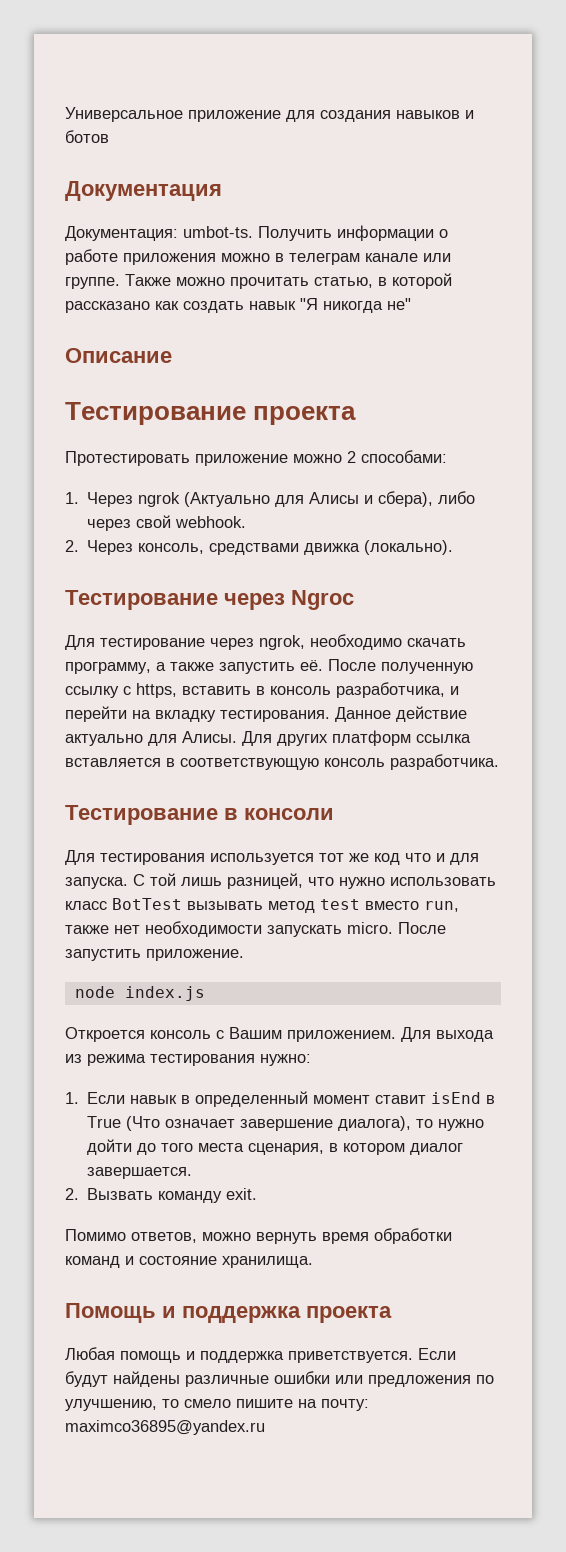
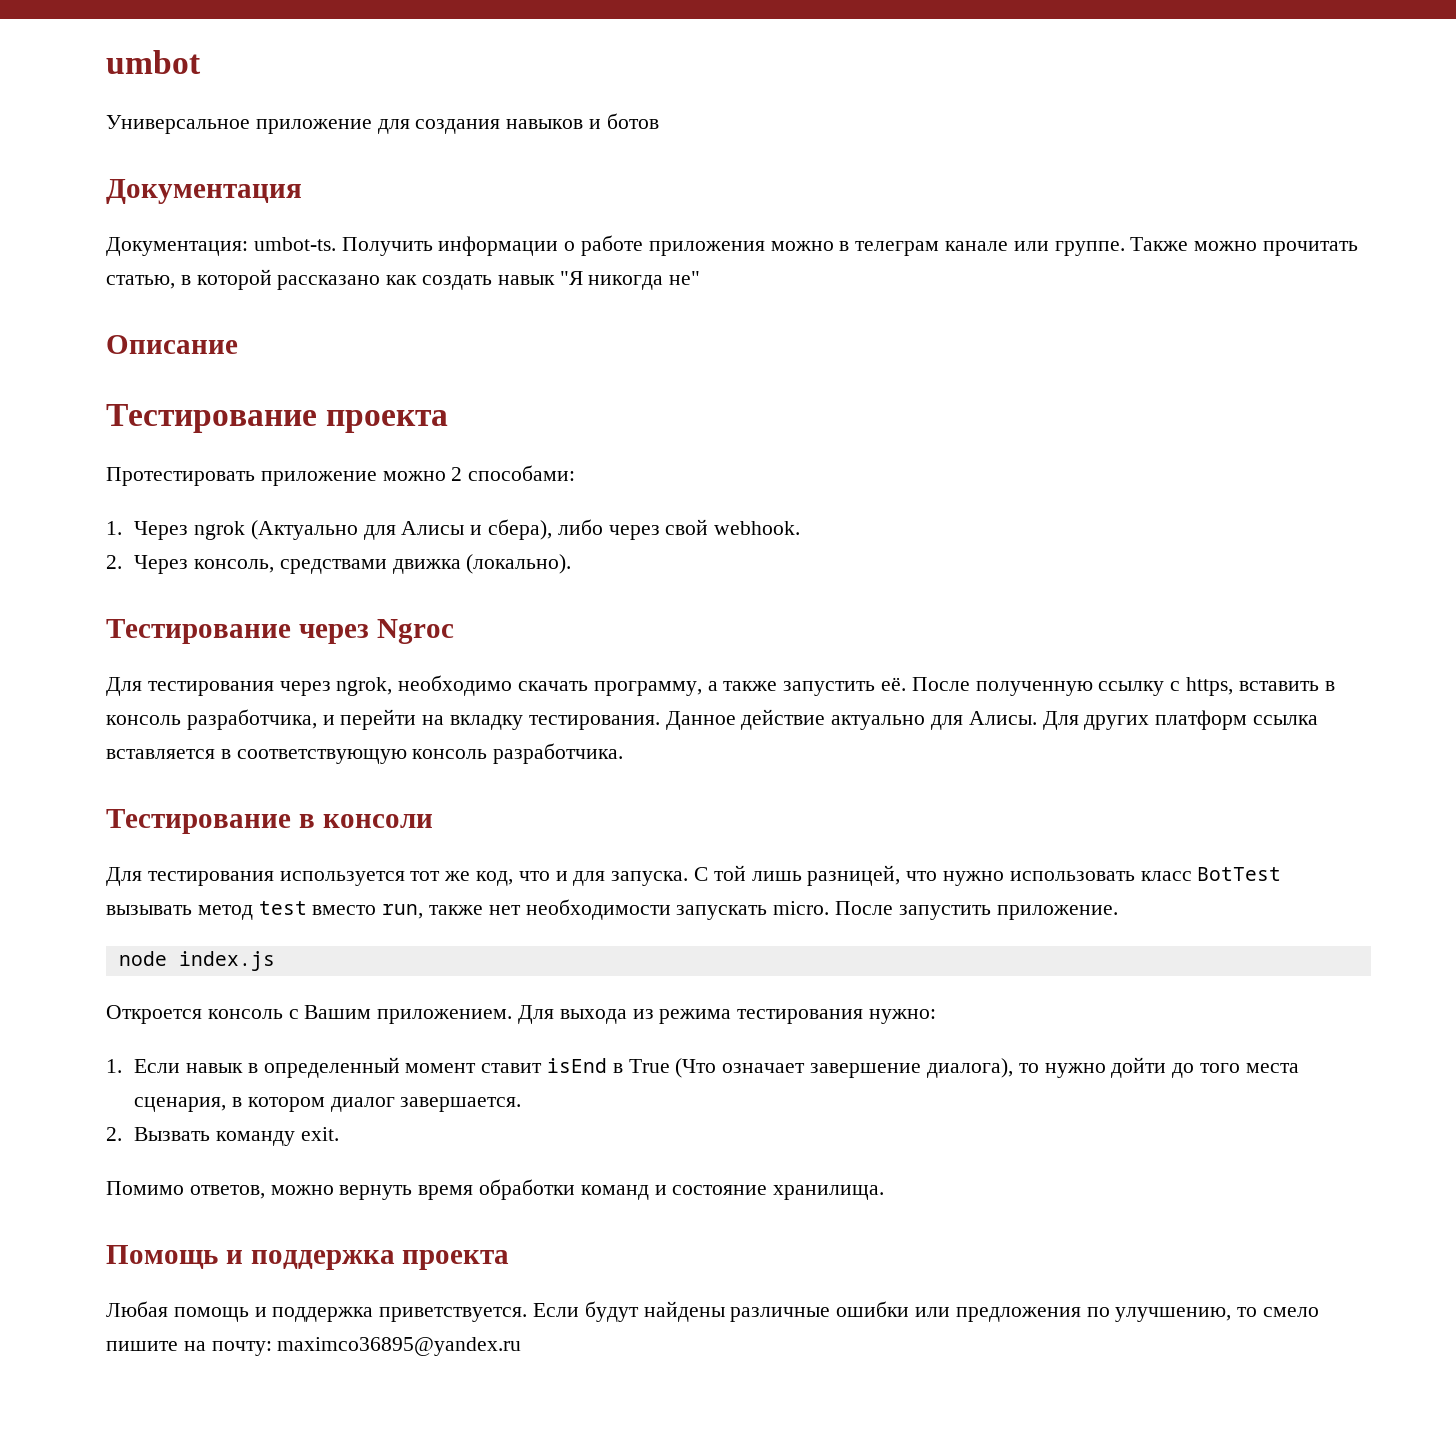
(65, 114) none -> [106,50,201,74] umbot //
[100,638,205,650] тестирование -> [147,681,274,696] тестирования
[374,853,400,865] код -> [476,871,514,886] код,

